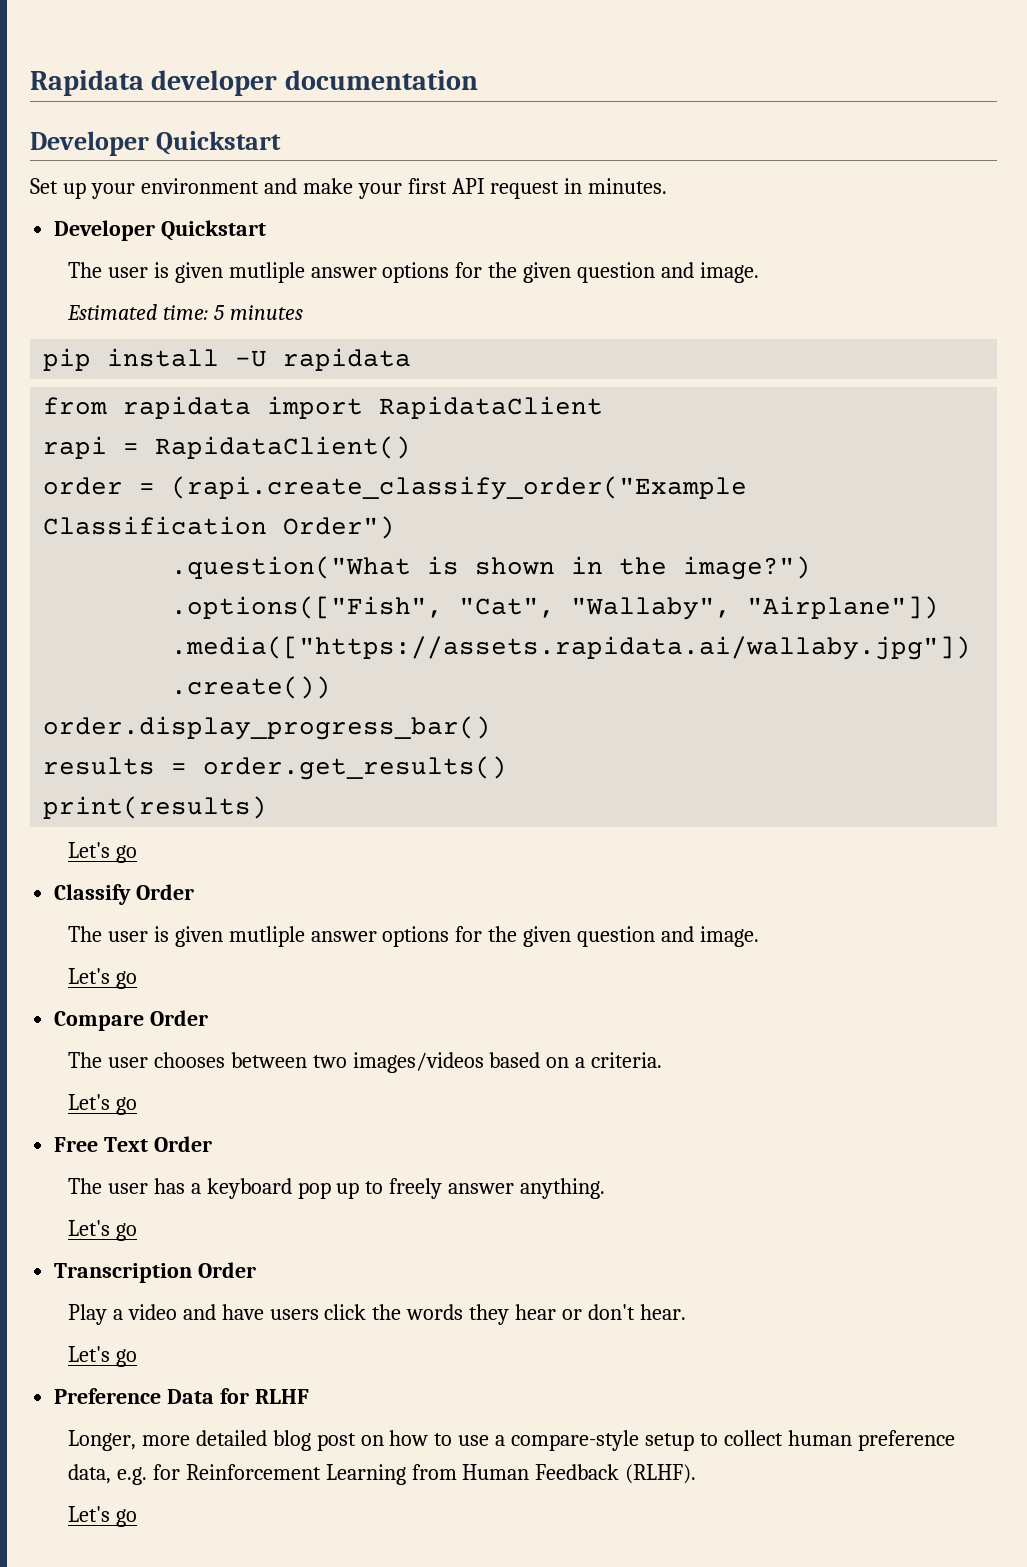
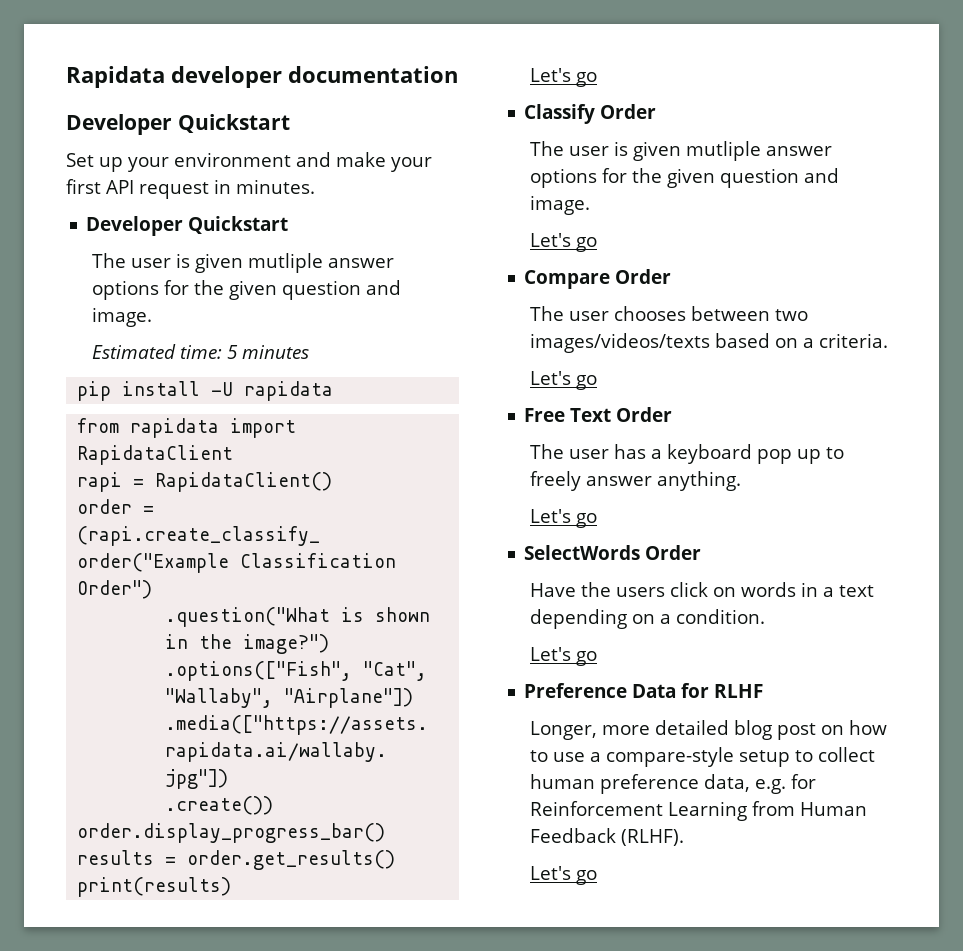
[352,1052,484,1073] images/videos -> [530,333,711,353] images/videos/texts
[54,1262,257,1283] [67,1304,687,1325] Transcription Order // Play a video and have users click the words they hear or don't hear. -> [524,545,702,560] [530,582,875,597] [530,609,766,629] SelectWords Order // Have the users click on words in a text depending on a condition.

